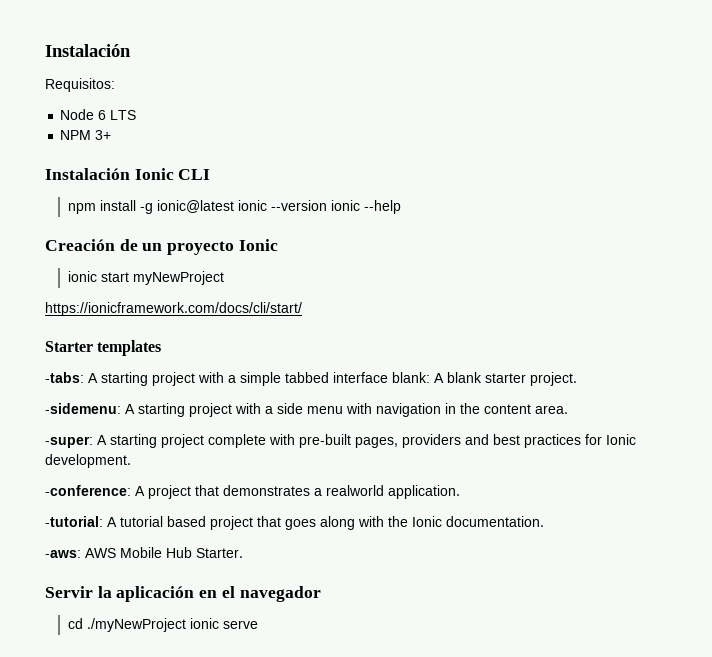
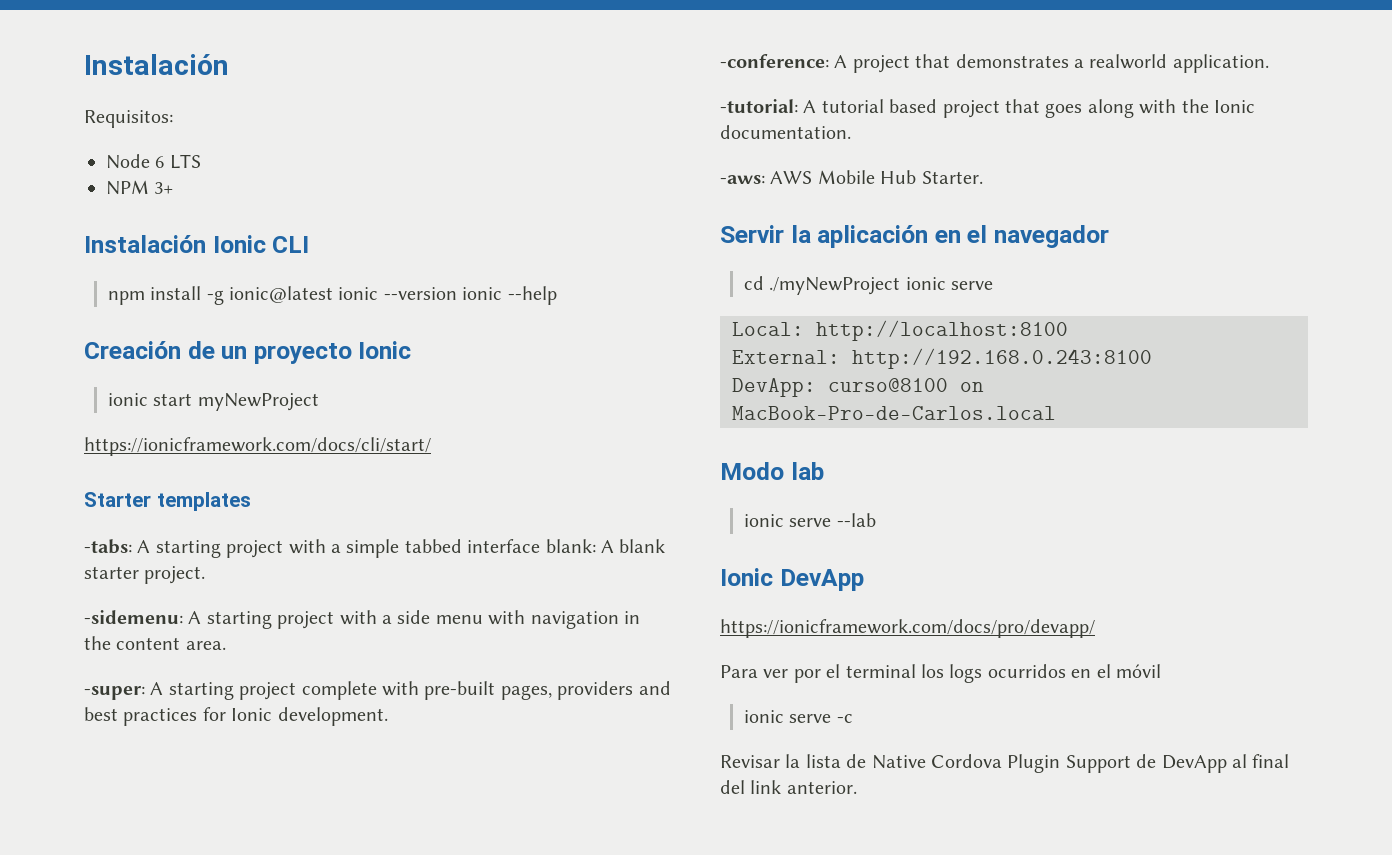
(259, 624) none -> [732,320,1068,341] [732,348,1152,369] [732,378,984,397] [732,406,1056,420] [720,462,824,480] [743,513,876,527] [720,568,864,591] [720,619,1095,638] [720,664,1161,683] [743,710,853,723] [720,754,1290,773] [720,780,857,794] // Local: http://localhost:8100 // External: http://192.168.0.243:8100 // DevApp: curso@8100 on MacBook-Pro-de-Carlos.local // Modo lab // ionic serve --lab // Ionic DevApp // https://ionicframework.com/docs/pro/devapp/ // Para ver por el terminal los logs ocurridos en el móvil // ionic serve -c // Revisar la lista de Native Cordova Plugin Support de DevApp al final del link anterior.

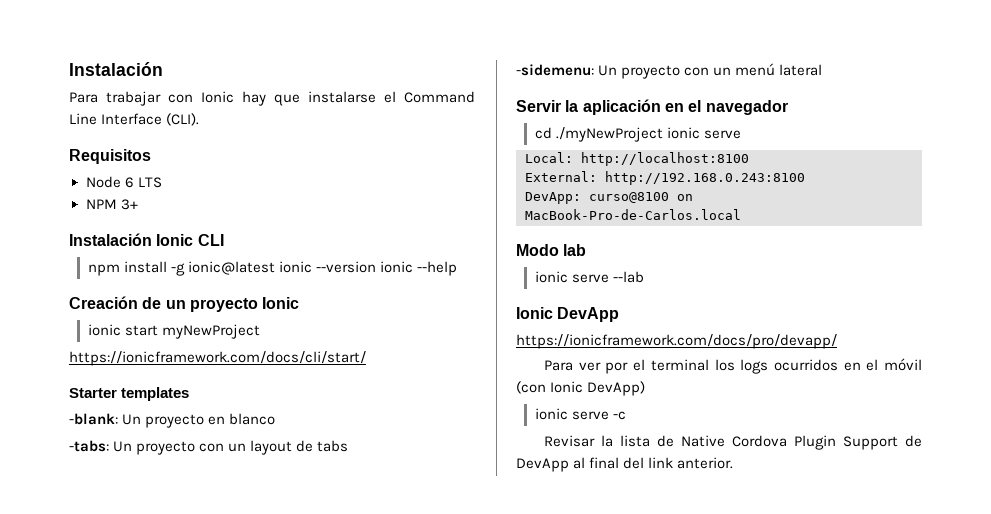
[84,110,173,128] Requisitos: -> [69,91,475,106] [69,113,200,126] [69,149,151,164] Para trabajar con Ionic hay que instalarse el Command Line Interface (CLI). // Requisitos
[84,539,666,558] [84,566,206,584] [84,610,640,629] [84,636,226,650] [84,681,671,700] [84,707,388,726] [720,54,1269,73] [720,99,1255,118] [720,125,851,139] [720,170,983,184] -tabs: A starting project with a simple tabbed interface blank: A blank starter project. // -sidemenu: A starting project with a side menu with navigation in the content area. // -super: A starting project complete with pre-built pages, providers and best practices for Ionic development. // -conference: A project that demonstrates a realworld application. // -tutorial: A tutorial based project that goes along with the Ionic documentation. // -aws: AWS Mobile Hub Starter. -> [69,413,276,428] [69,440,349,455] [516,63,823,79] -blank: Un proyecto en blanco // -tabs: Un proyecto con un layout de tabs // -sidemenu: Un proyecto con un menú lateral
(1161, 671) none -> [516,381,646,396] (con Ionic DevApp)

